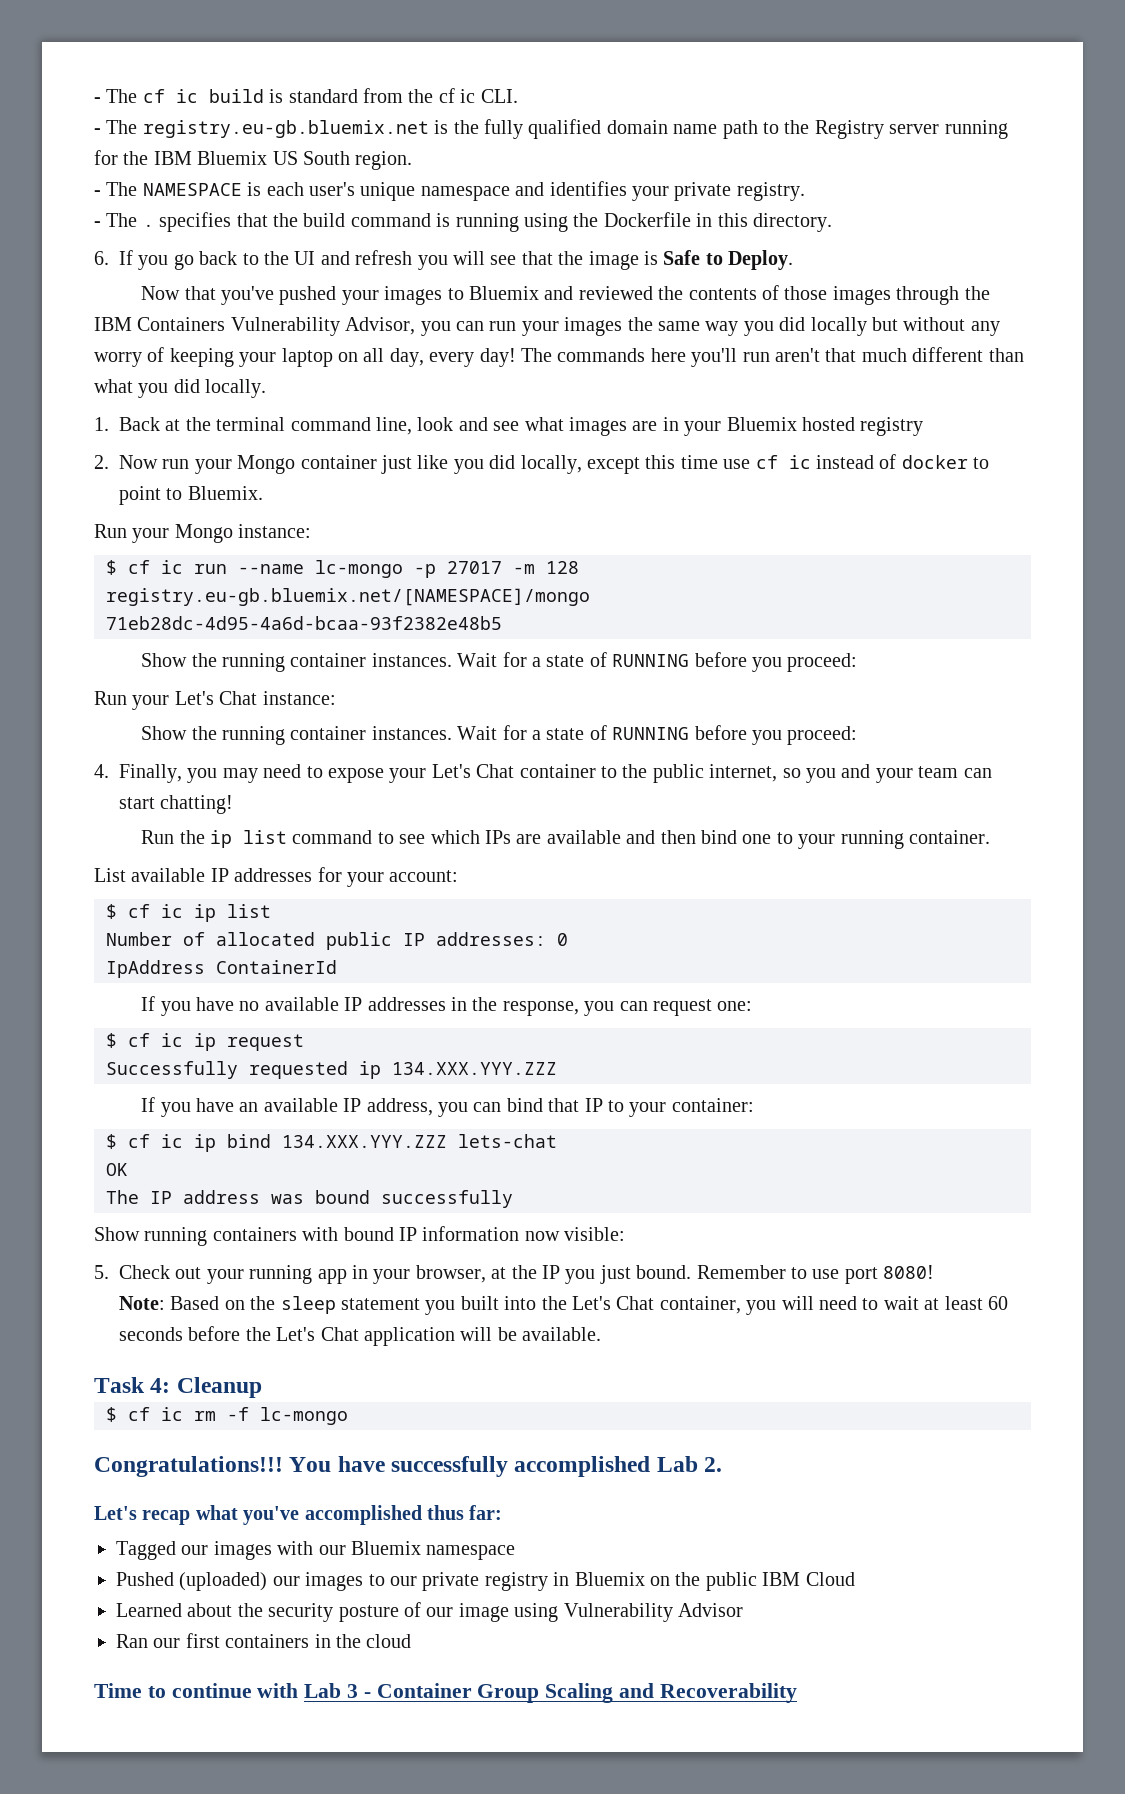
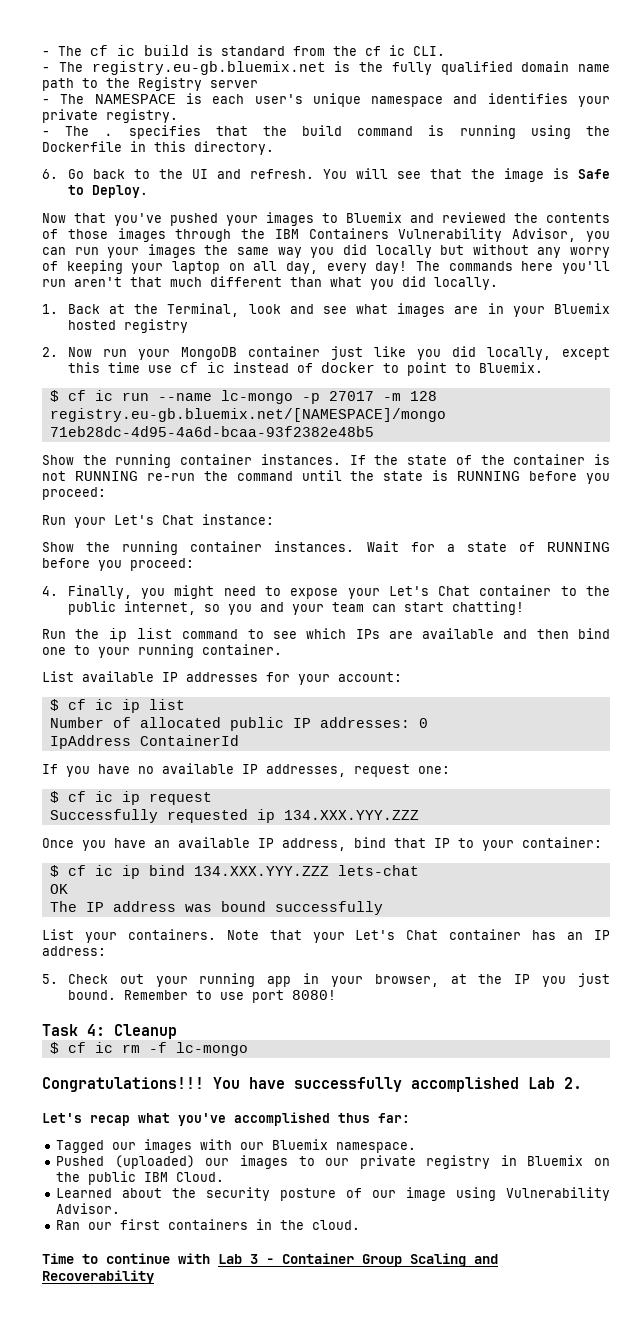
[944,120,1008,139] [94,150,413,170] running for the IBM Bluemix US South region. -> (258, 84) none
[119,250,194,270] If you go -> [67,169,84,179] Go
[355,250,448,270] refresh you -> [249,169,347,179] refresh. You
[216,417,412,435] terminal command line, -> [167,303,240,317] Terminal,
[237,455,296,474] Mongo -> [180,347,237,360] MongoDB
[94,524,312,543] // Run your Mongo instance: -> (543, 367) none
[457,652,607,667] Wait for a state of -> [349,454,611,465] [42,470,449,481] If the state of the container is not RUNNING re-run the command until the state is
[222,768,258,783] may -> [174,585,215,599] might
[367,997,648,1016] addresses in the response, you can -> [266,764,346,777] addresses,
[141,1097,156,1112] If -> [42,838,74,848] Once
[437,1102,502,1117] you can -> (346, 844) none
[94,1226,626,1246] Show running containers with bound IP information now visible: -> [42,929,610,943] [42,946,106,956] List your containers. Note that your Let's Chat container has an IP address:
[118,1296,1008,1315] [118,1326,602,1346] // Note: Based on the sleep statement you built into the Let's Chat container, you will need to wait at least 60 seconds before the Let's Chat application will be available. -> (336, 995) none
[426,1545,516,1560] namespace -> [336,1142,417,1153] namespace.
[805,1572,855,1586] Cloud -> [176,1172,225,1182] Cloud.
[677,1603,743,1617] Advisor -> [56,1203,121,1214] Advisor.
[366,1634,412,1648] cloud -> [312,1220,361,1230] cloud.

